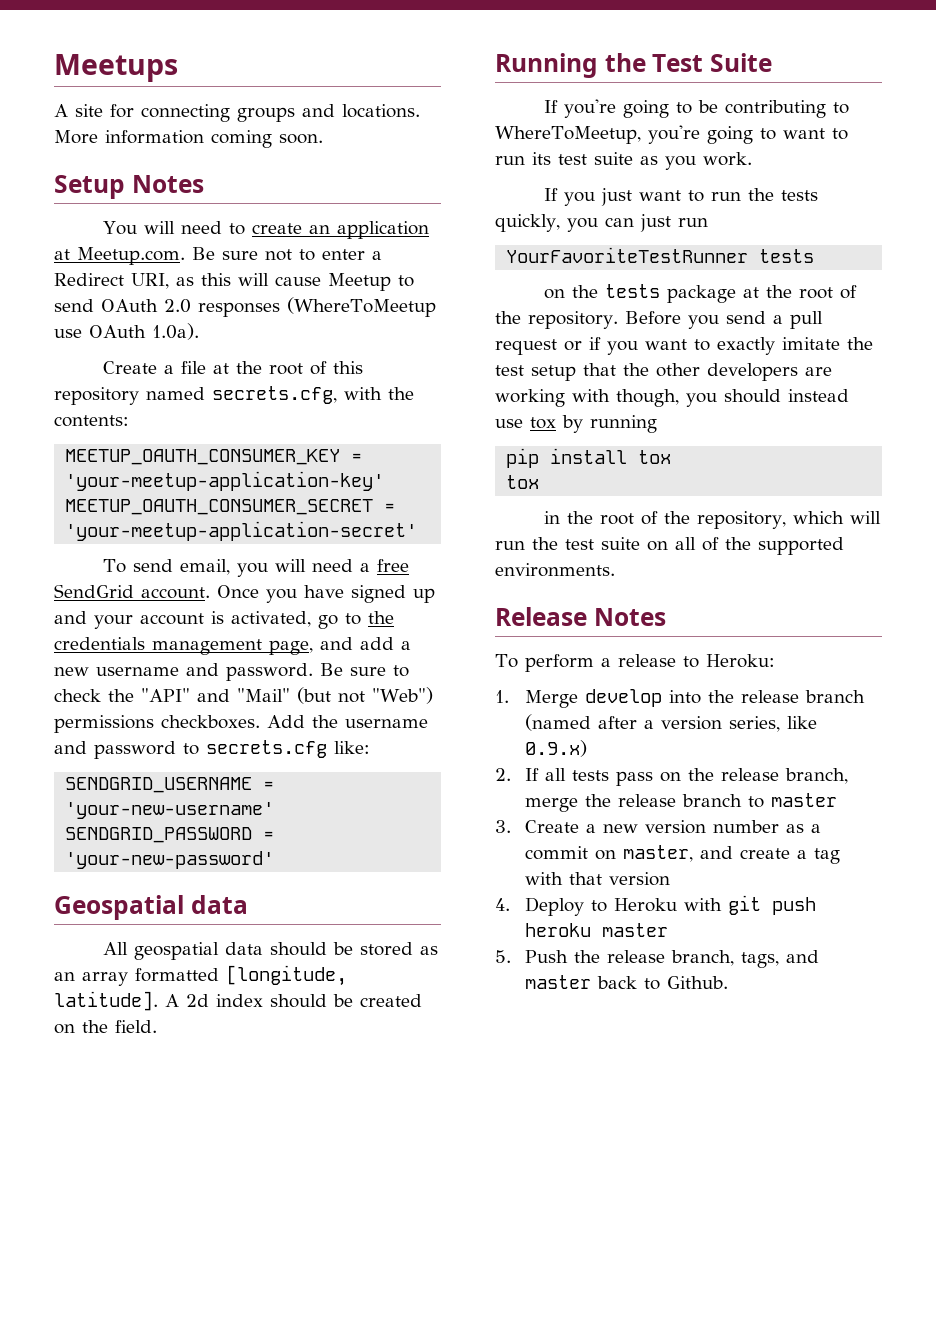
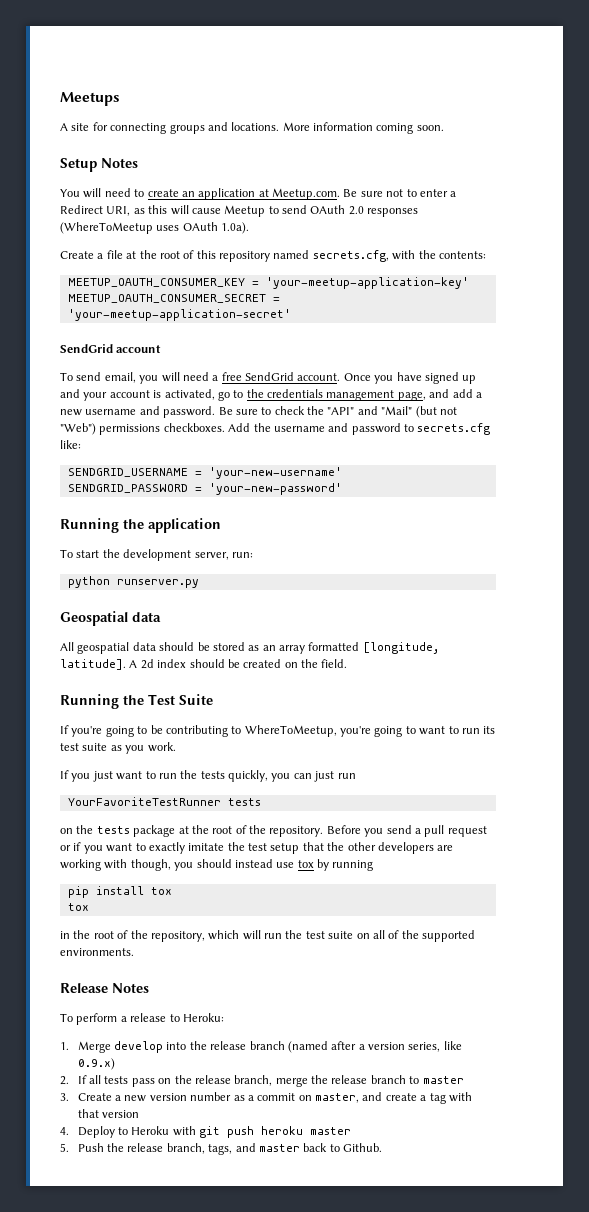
[54,329,82,338] use -> [156,225,180,231] uses
(418, 531) none -> [60,344,162,353] // SendGrid account
(275, 860) none -> [60,518,221,533] [60,549,253,561] [67,576,199,588] // Running the application // To start the development server, run: // python runserver.py

